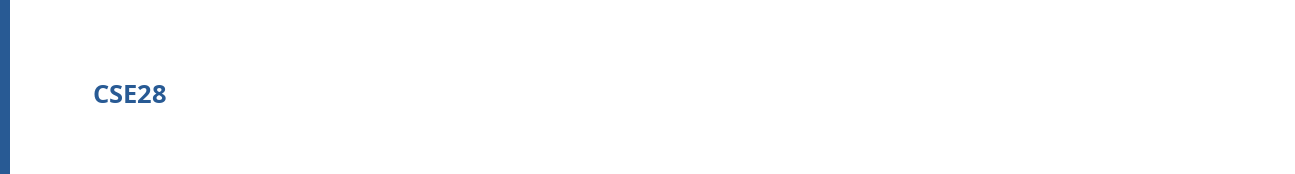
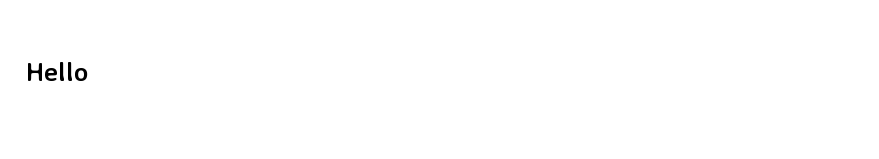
[93,85,167,103] CSE28 -> [26,62,88,81] Hello

